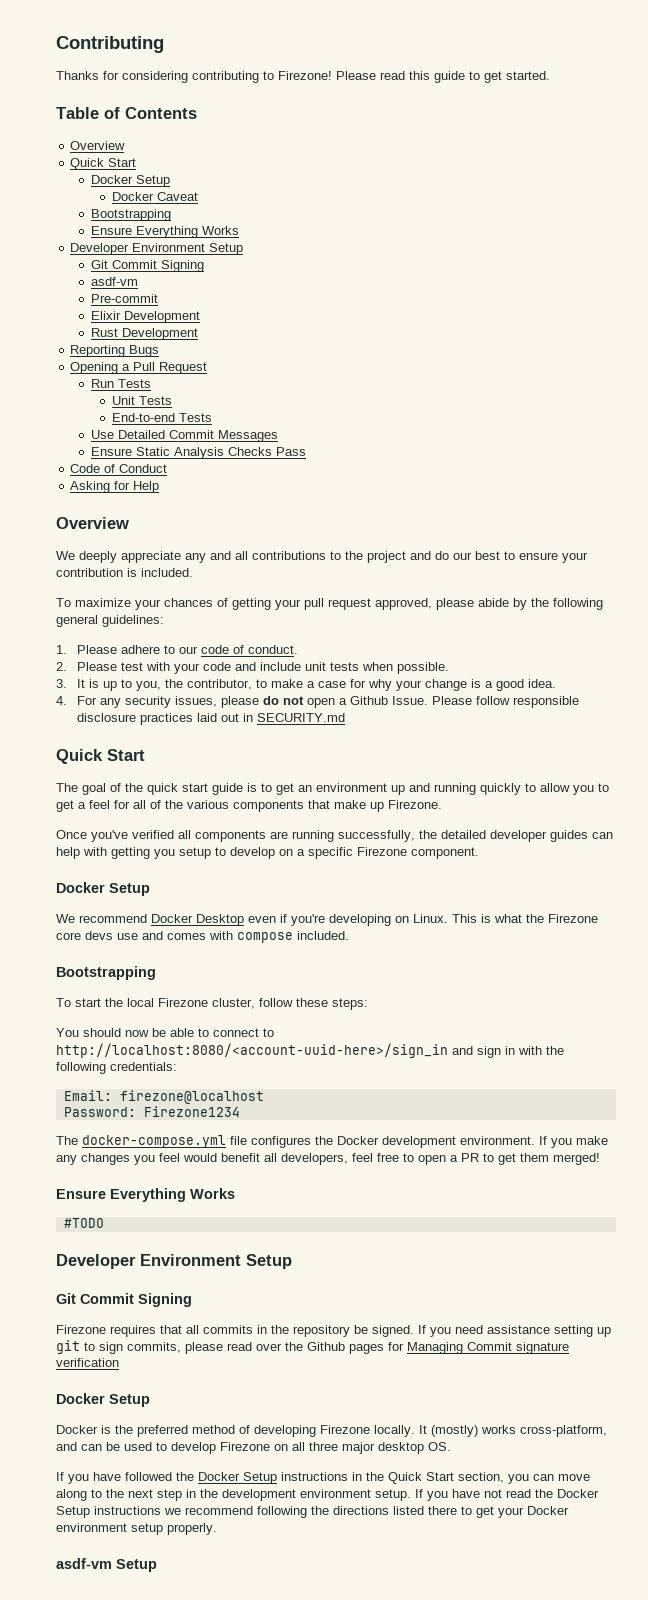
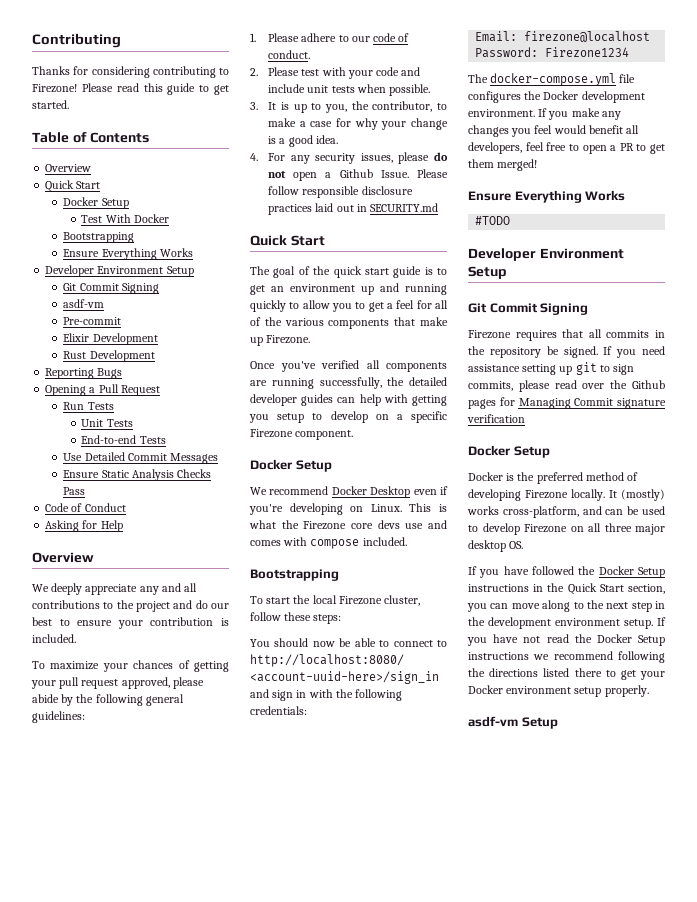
[112,192,199,201] Docker Caveat -> [81,214,169,223] Test With Docker

